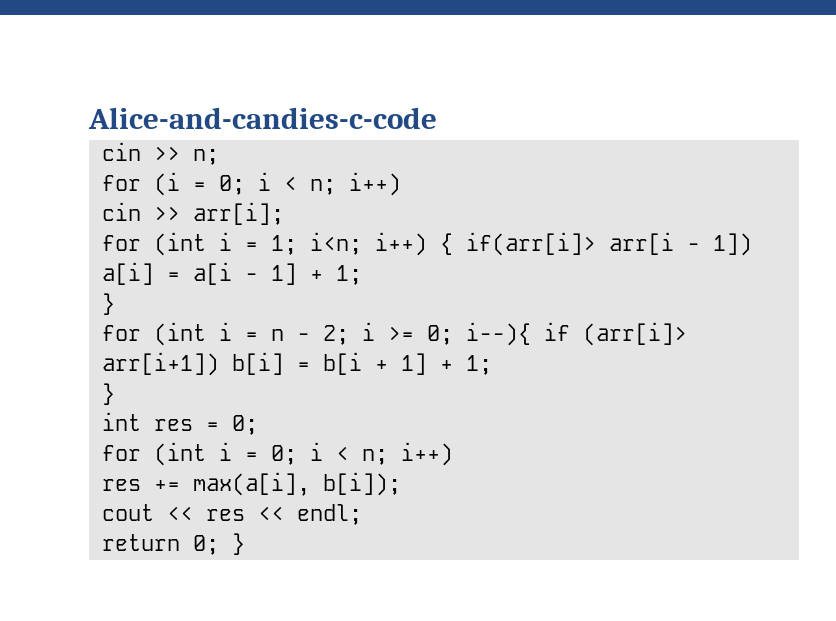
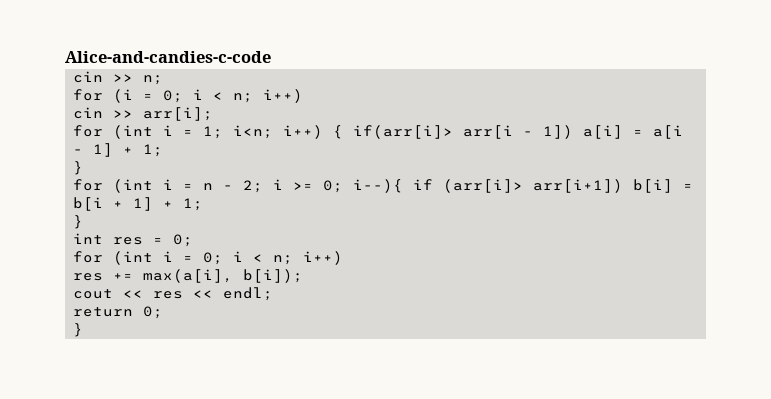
(220, 545) none -> (163, 312) //

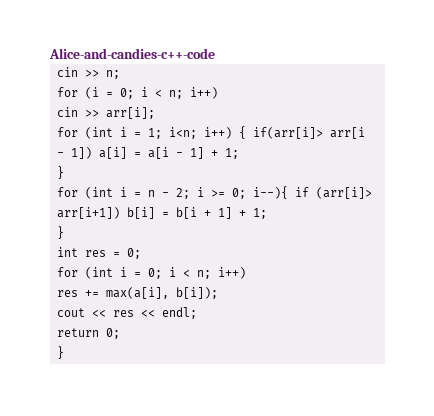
[65,51,271,63] Alice-and-candies-c-code -> [49,48,215,59] Alice-and-candies-c++-code

